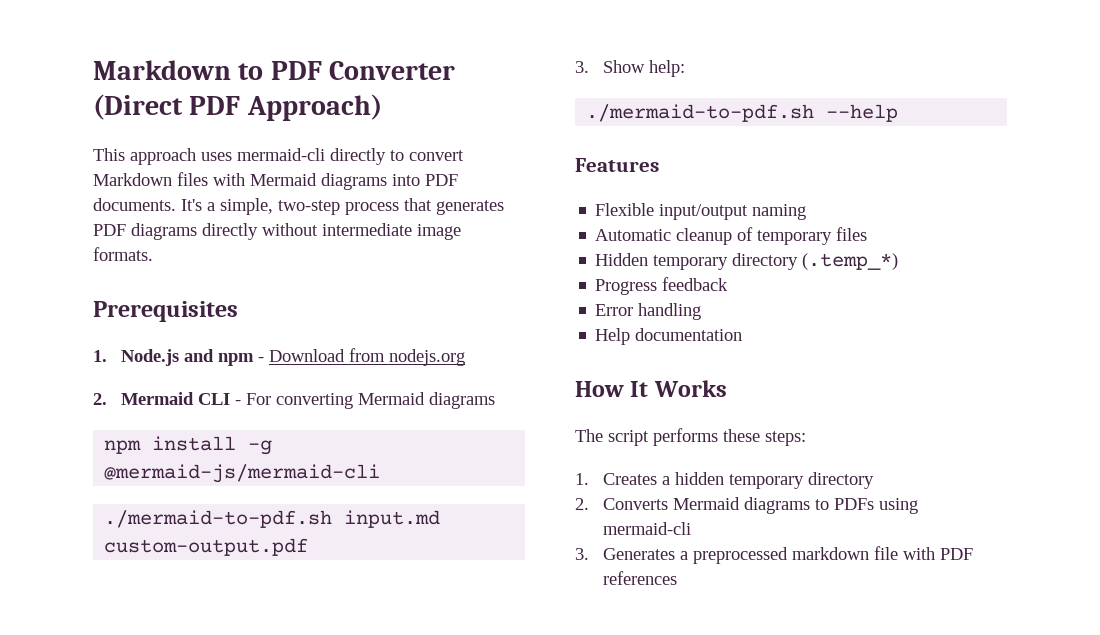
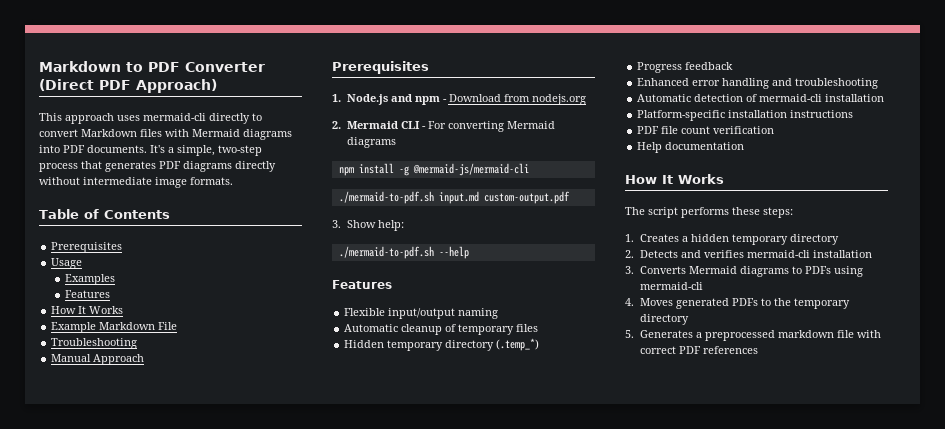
(153, 254) none -> [39,209,170,219] [51,242,123,253] [51,258,83,269] [65,274,116,285] [65,290,111,298] [51,306,124,314] [51,322,178,333] [51,338,138,349] [51,354,145,365] // Table of Contents // Prerequisites // Usage // Examples // Features // How It Works // Example Markdown File // Troubleshooting // Manual Approach
[595,304,634,316] Error -> [637,78,721,86] Enhanced error
(702, 311) none -> [772,78,879,89] [637,94,885,102] [637,110,854,121] [637,126,775,134] and troubleshooting // Automatic detection of mermaid-cli installation // Platform-specific installation instructions // PDF file count verification
(589, 504) none -> [639,250,872,258] [625,266,634,274] Detects and verifies mermaid-cli installation // 3.
[575,548,589,560] 3. -> [625,298,850,309] [639,314,689,325] [625,330,634,338] 4. Moves generated PDFs to the temporary directory // 5.
(935, 553) none -> [639,346,676,354] correct

